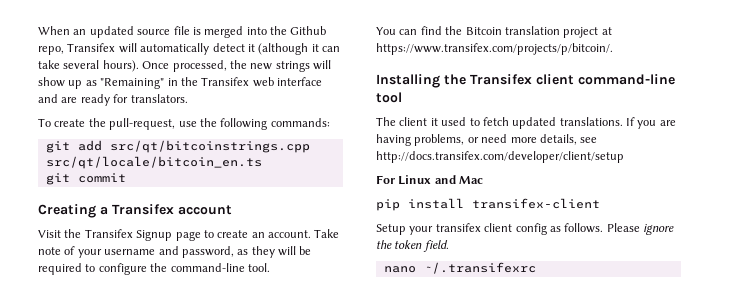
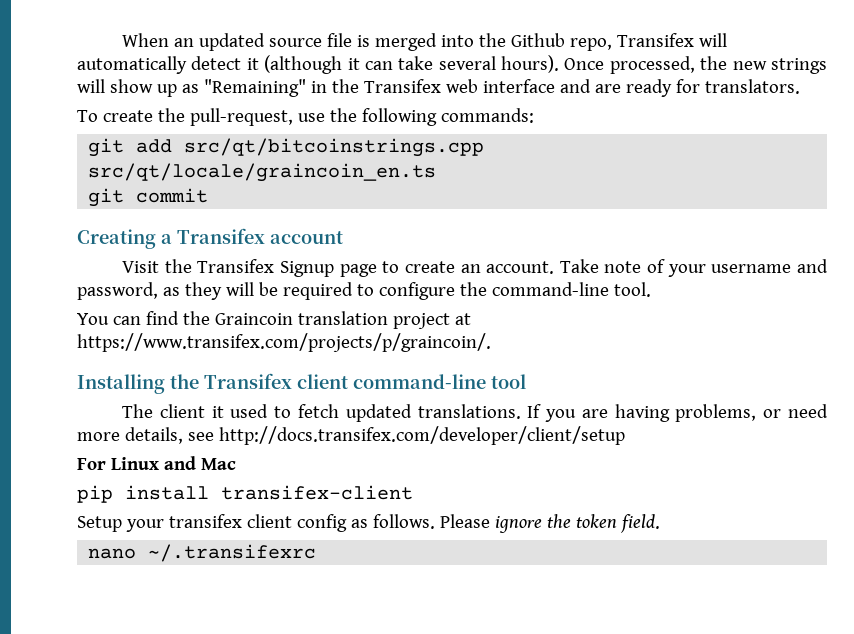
[45,156,262,169] src/qt/locale/bitcoin_en.ts -> [88,163,437,182] src/qt/locale/graincoin_en.ts
[465,27,502,35] Bitcoin -> [214,313,293,325] Graincoin
[376,43,613,55] https://www.transifex.com/projects/p/bitcoin/. -> [77,333,491,352] https://www.transifex.com/projects/p/graincoin/.

